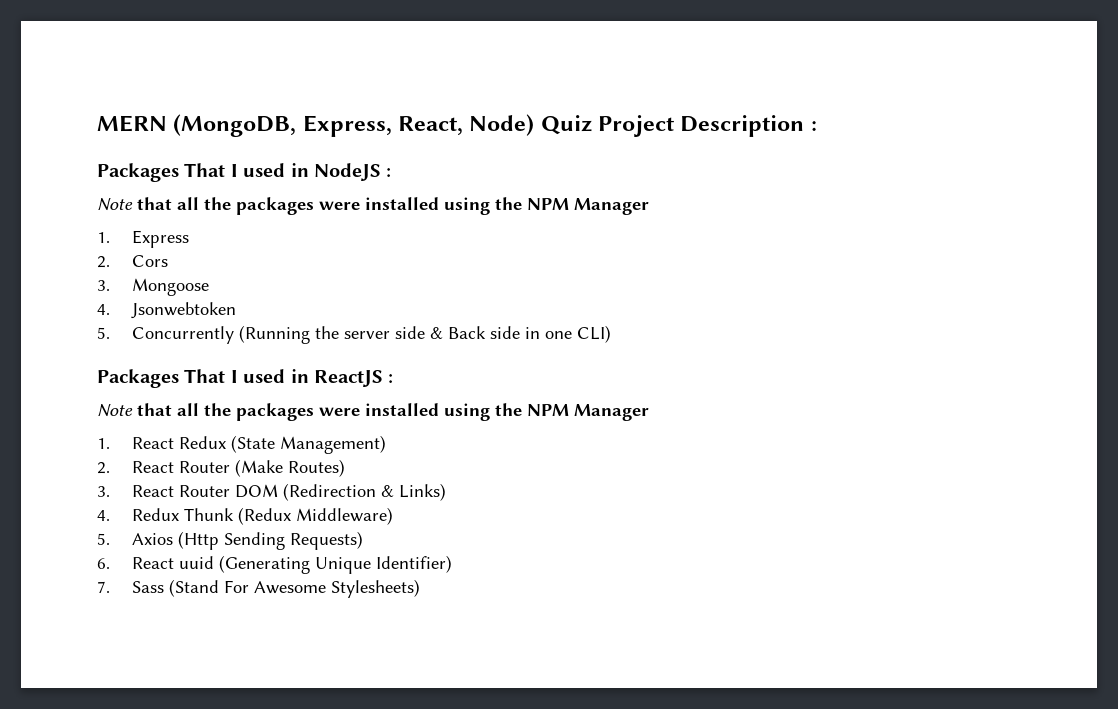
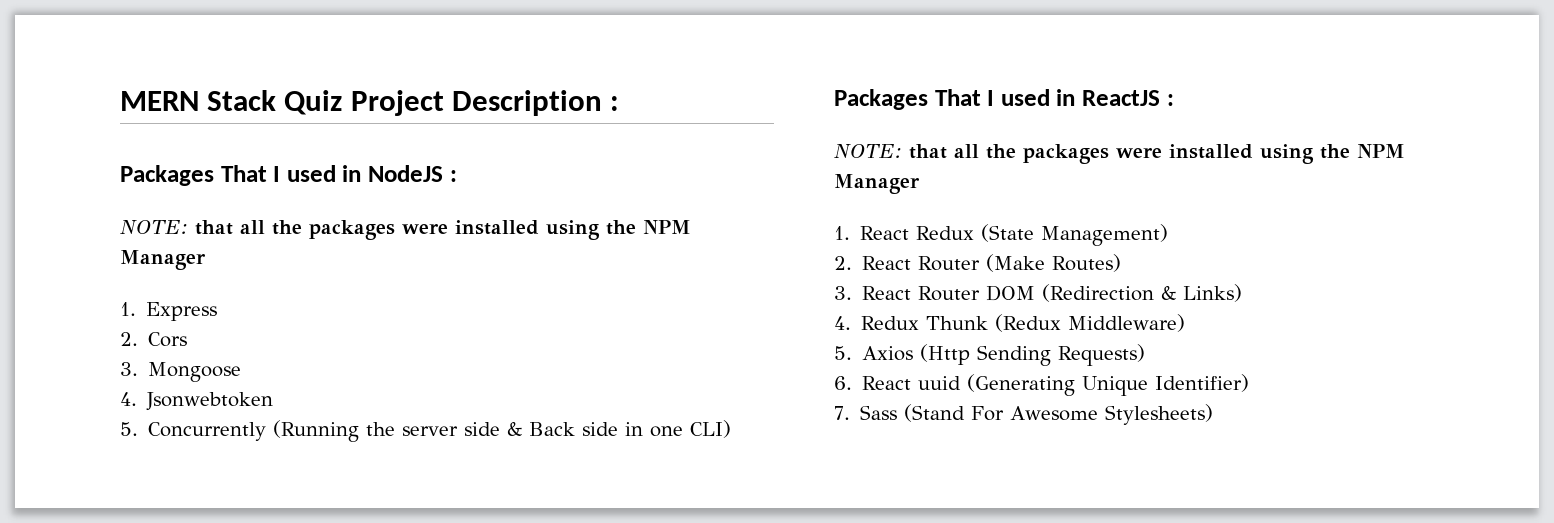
[173,114,535,137] (MongoDB, Express, React, Node) -> [207,90,277,111] Stack
[97,198,133,211] Note -> [120,220,188,234] NOTE:
[97,404,133,417] Note -> [834,144,902,158] NOTE:

